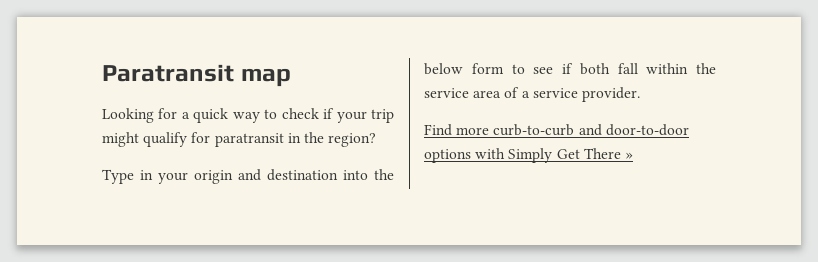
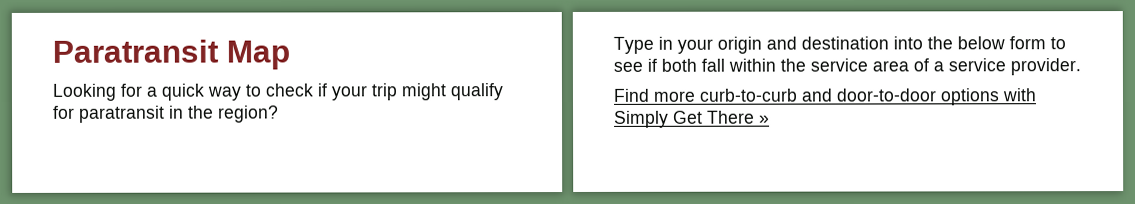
[240,68,291,87] map -> [226,40,290,70] Map

